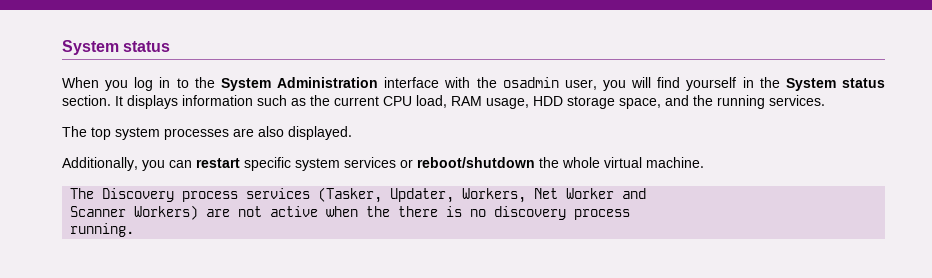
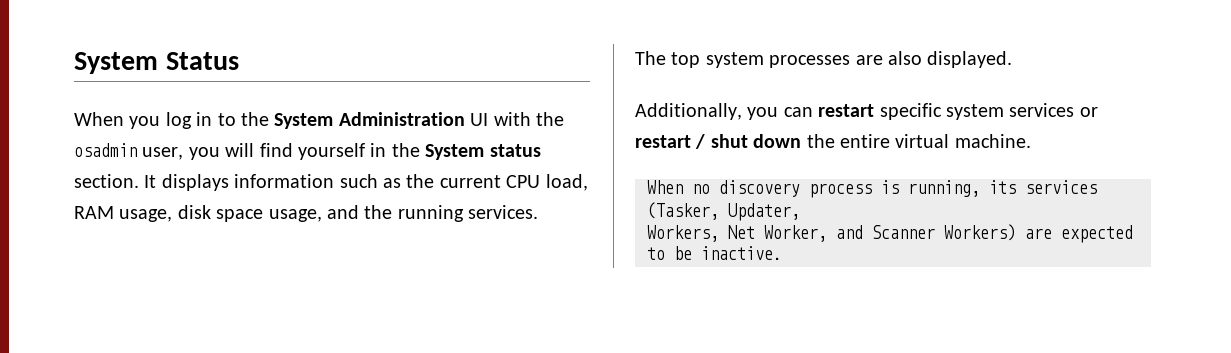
[62,40,171,55] System status -> [74,52,239,74] System Status
[384,77,440,88] interface -> [470,113,489,126] UI
[533,96,661,109] HDD storage space, -> [177,205,322,222] disk space usage,
[417,157,704,168] [70,188,239,202] reboot/shutdown the whole virtual machine. // The Discovery process -> [635,134,1031,149] [647,180,1016,198] restart / shut down the entire virtual machine. // When no discovery process is running, its
(455, 195) none -> (800, 212) //
[566,188,647,199] Worker and // -> [764,225,863,242] Worker, and
[238,206,631,220] [70,223,135,237] not active when the there is no discovery process // running. -> [1061,225,1133,243] [647,246,782,260] expected to be inactive.

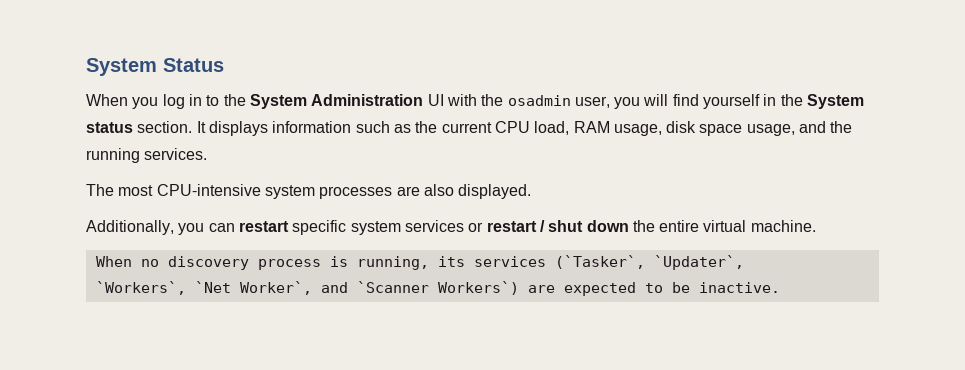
[671,52,701,68] top -> [118,184,261,196] most CPU-intensive
[647,202,800,221] [647,224,1016,242] (Tasker, Updater, // Workers, Net Worker, and Scanner Workers) -> [554,255,744,270] [95,281,519,295] (`Tasker`, `Updater`, // `Workers`, `Net Worker`, and `Scanner Workers`)

